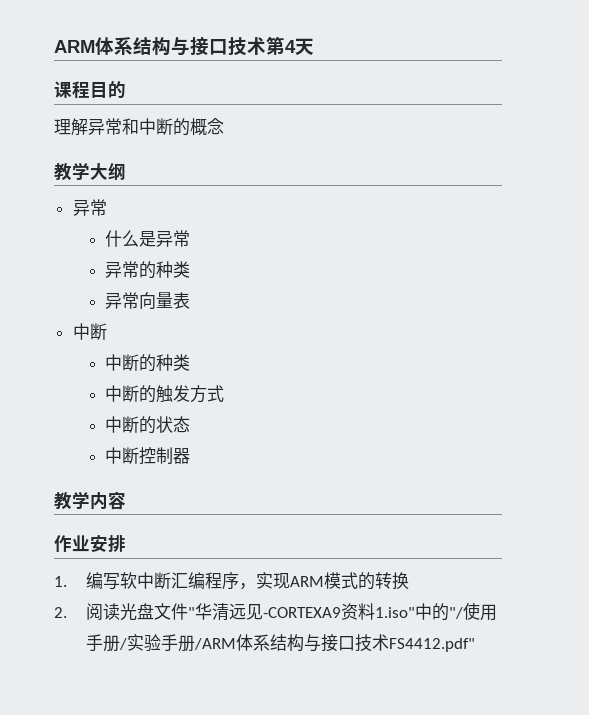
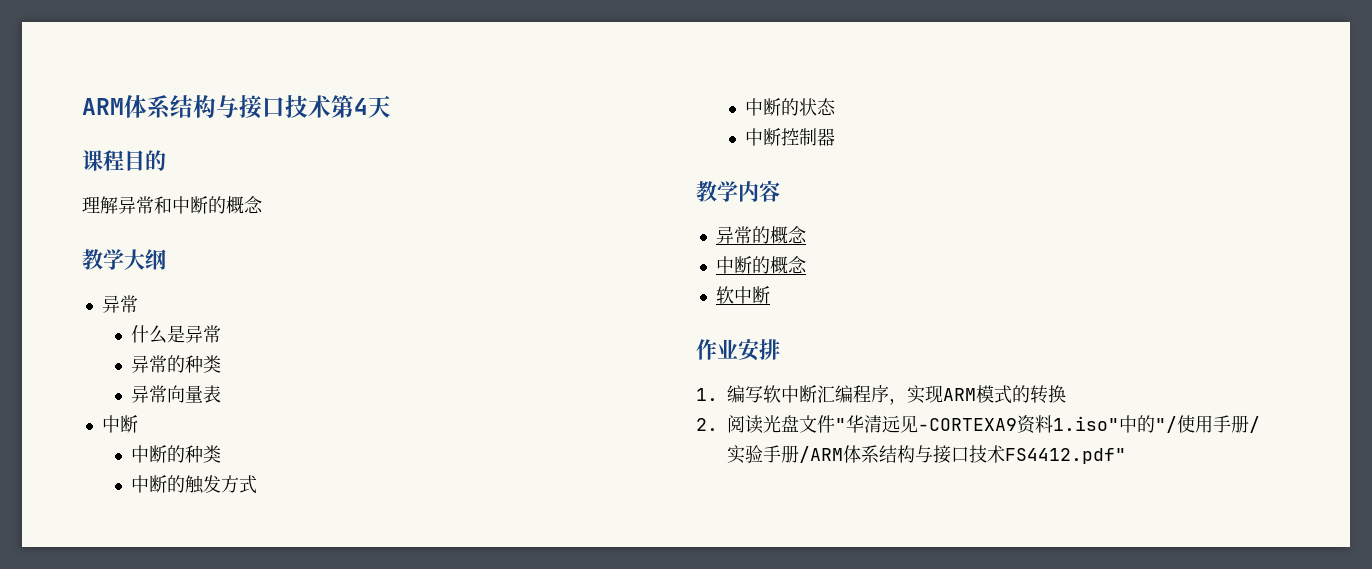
(126, 500) none -> [715,226,807,244] [715,256,807,274] [715,286,770,304] // 异常的概念 // 中断的概念 // 软中断

